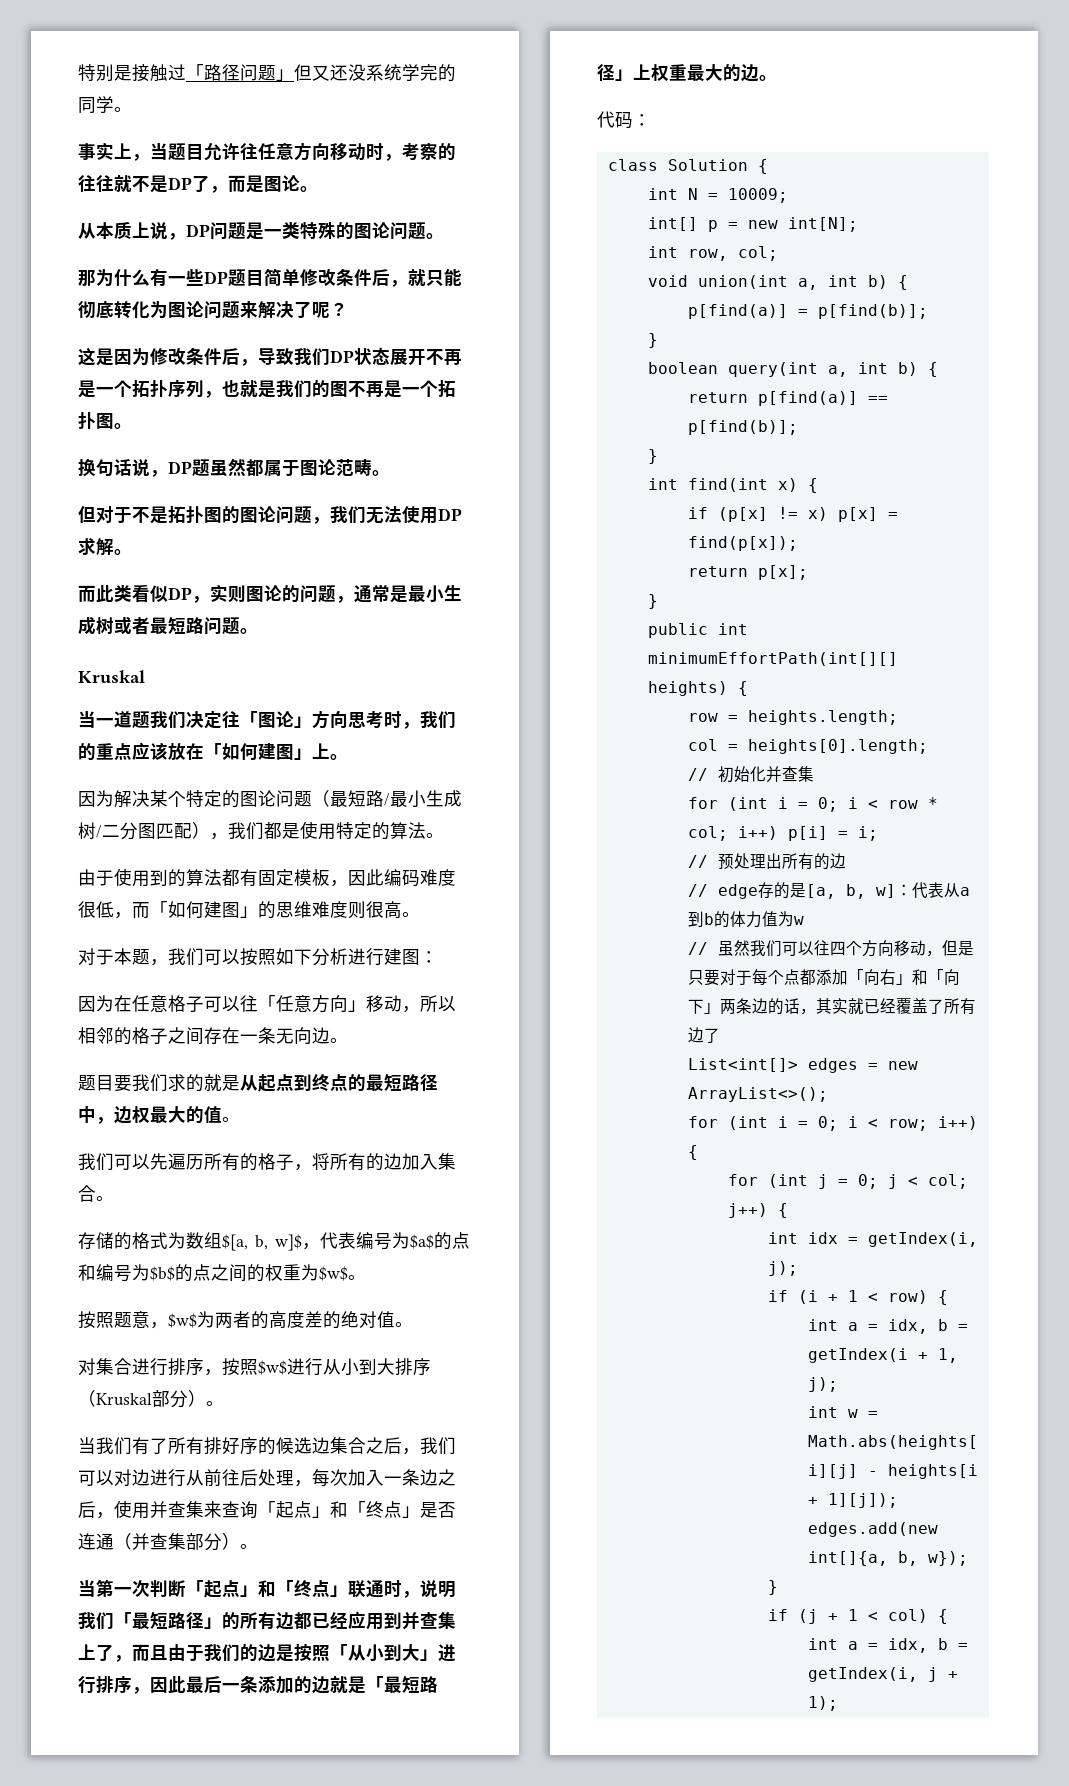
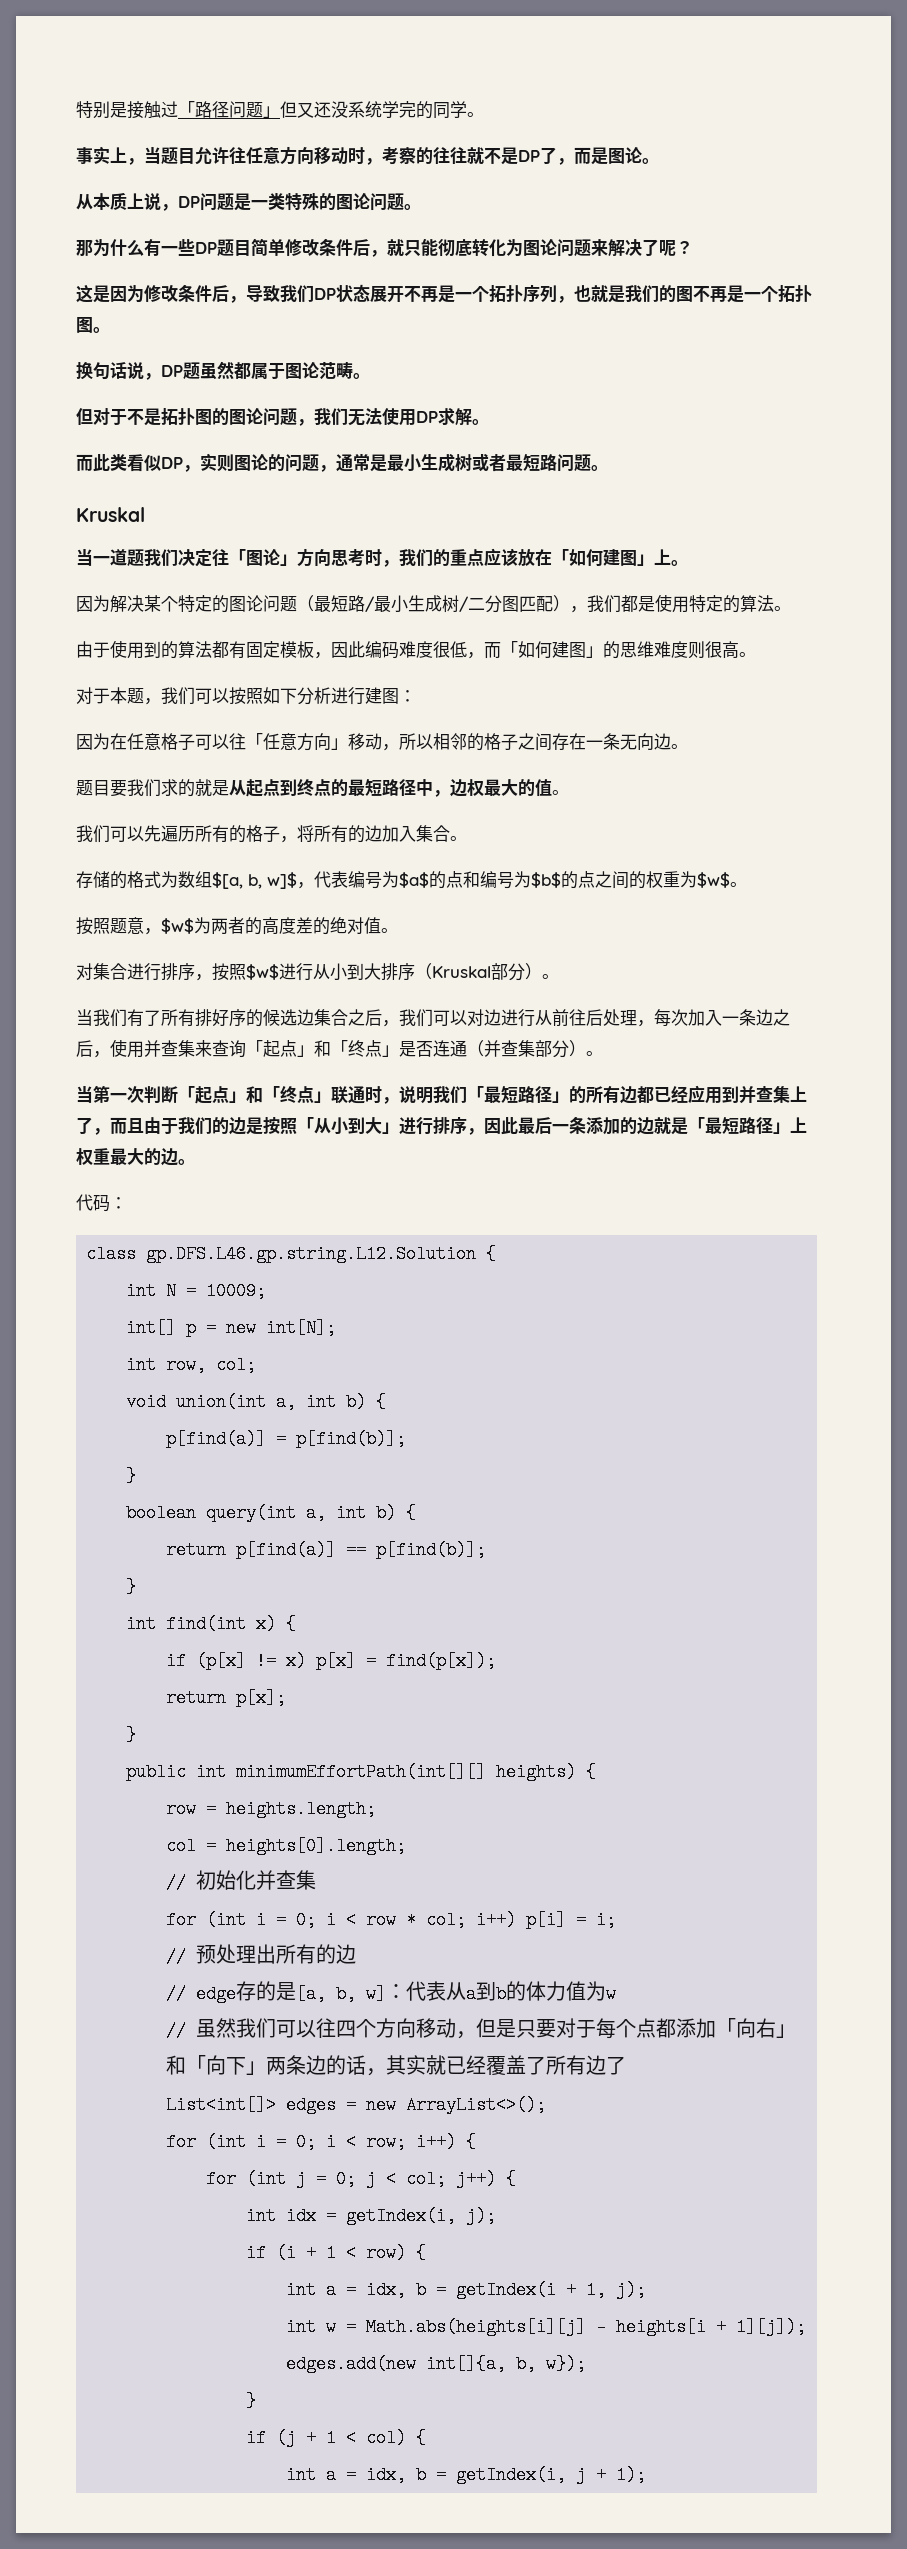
[667,159,748,171] Solution -> [146,1245,477,1263] gp.DFS.L46.gp.string.L12.Solution

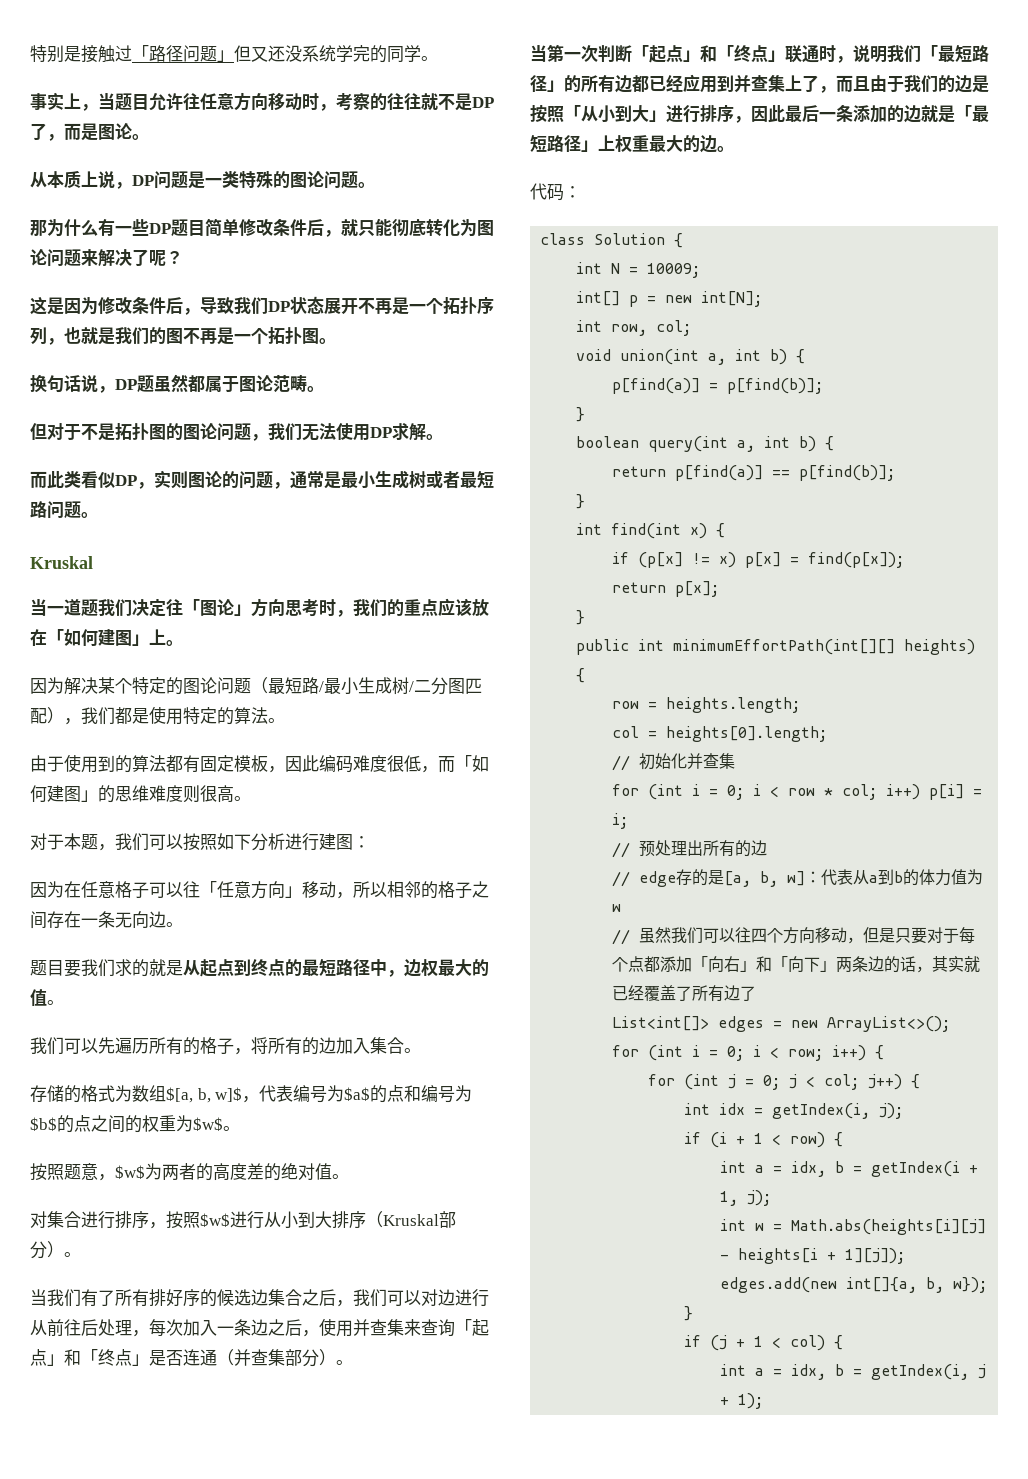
[146,1245,477,1263] gp.DFS.L46.gp.string.L12.Solution -> [594,233,666,245] Solution

